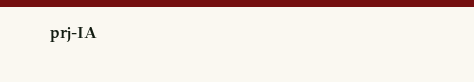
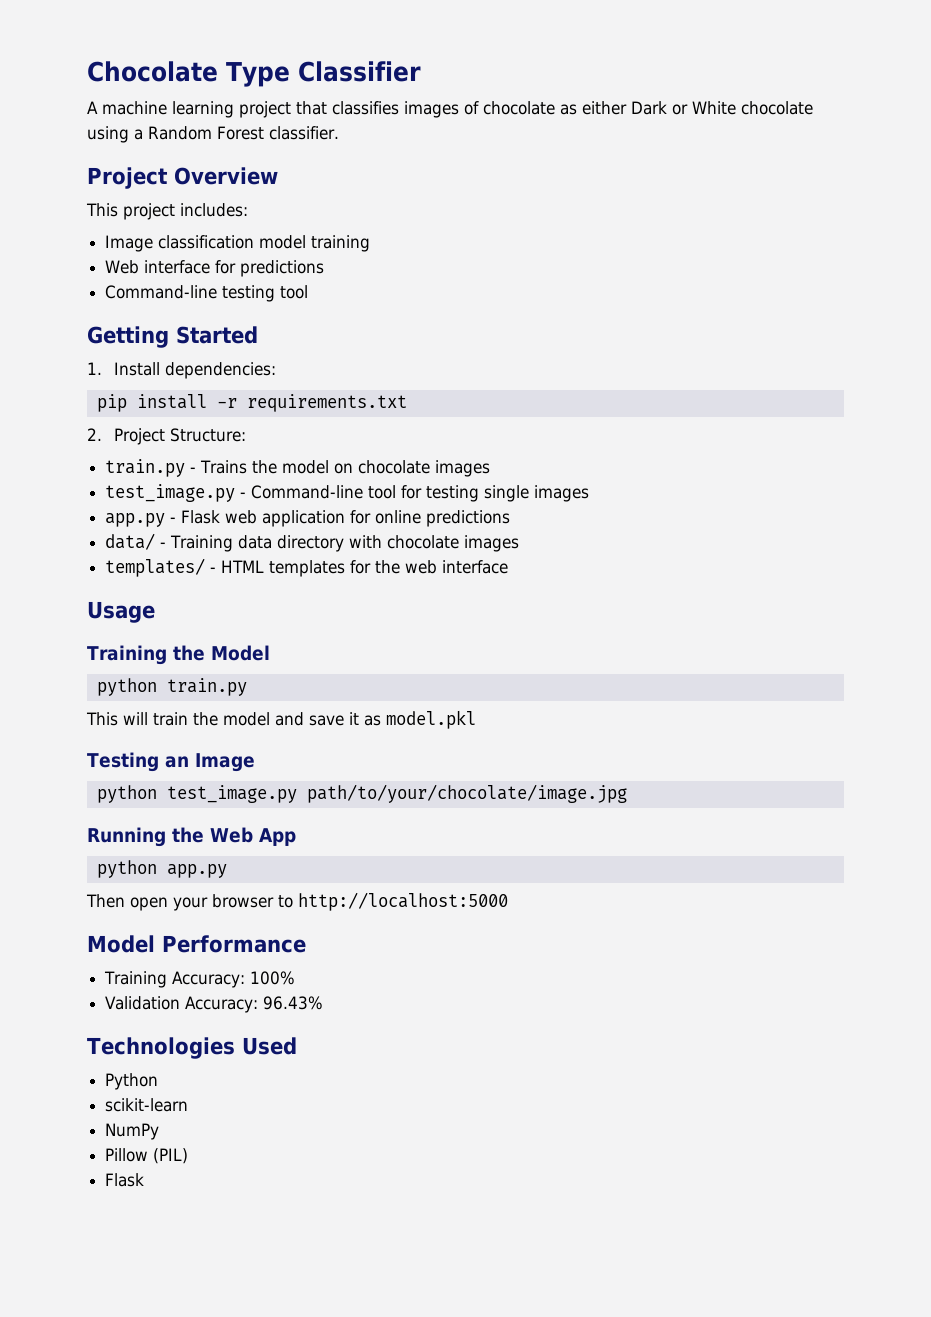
[50,27,97,42] prj-IA -> [87,61,421,87] [87,101,813,118] [87,126,339,143] [87,167,278,189] [86,203,248,220] [105,235,371,252] [105,260,325,277] [105,285,309,302] [87,326,258,348] [87,362,276,379] [96,394,407,412] [87,428,246,445] [105,459,491,477] [105,484,590,502] [105,510,511,527] [105,533,520,552] [105,558,509,577] [87,601,155,623] [87,645,270,665] [96,678,247,696] [86,710,476,729] [87,752,255,772] [96,784,627,803] [87,827,296,847] [96,860,227,878] [86,892,508,911] [87,935,306,953] [104,971,296,988] [105,996,324,1013] [87,1037,297,1059] [105,1073,159,1090] [105,1098,189,1112] [105,1123,160,1140] [105,1148,189,1164] [105,1173,145,1187] Chocolate Type Classifier // A machine learning project that classifies images of chocolate as either Dark or White chocolate using a Random Forest classifier. // Project Overview // This project includes: // Image classification model training // Web interface for predictions // Command-line testing tool // Getting Started // 1. Install dependencies: // pip install -r requirements.txt // 2. Project Structure: // train.py - Trains the model on chocolate images // test_image.py - Command-line tool for testing single images // app.py - Flask web application for online predictions // data/ - Training data directory with chocolate images // templates/ - HTML templates for the web interface // Usage // Training the Model // python train.py // This will train the model and save it as model.pkl // Testing an Image // python test_image.py path/to/your/chocolate/image.jpg // Running the Web App // python app.py // Then open your browser to http://localhost:5000 // Model Performance // Training Accuracy: 100% // Validation Accuracy: 96.43% // Technologies Used // Python // scikit-learn // NumPy // Pillow (PIL) // Flask

